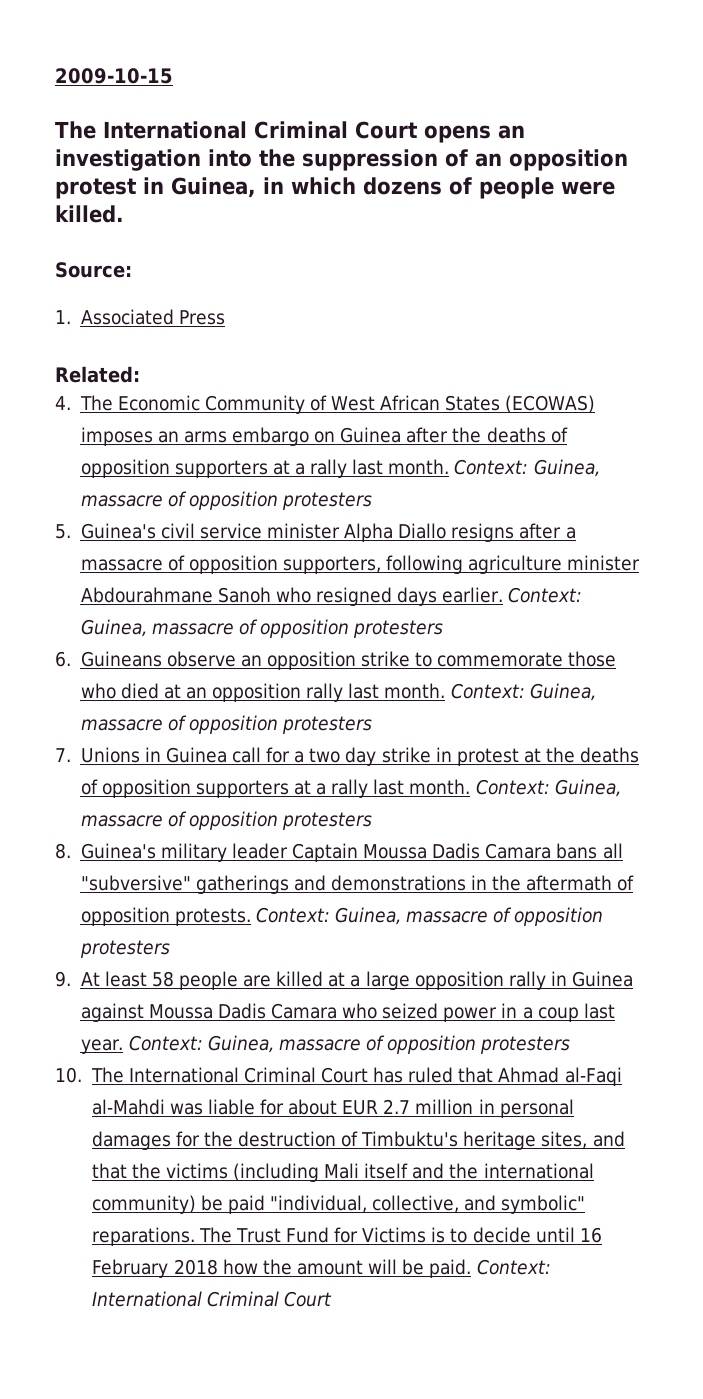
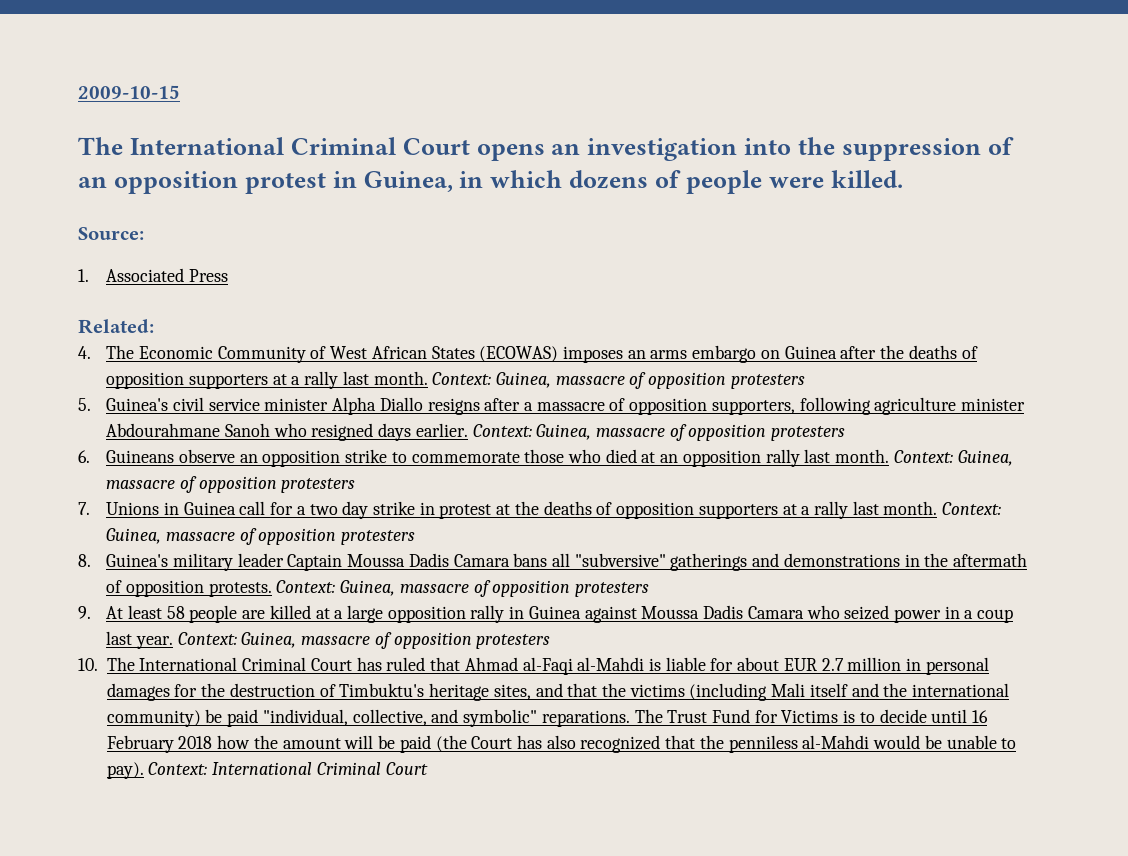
[169,1103,203,1115] was -> [649,658,662,671] is
[429,1259,472,1278] paid. -> [399,735,1017,753] [106,762,144,779] paid (the Court has also recognized that the penniless al-Mahdi would be unable to pay).

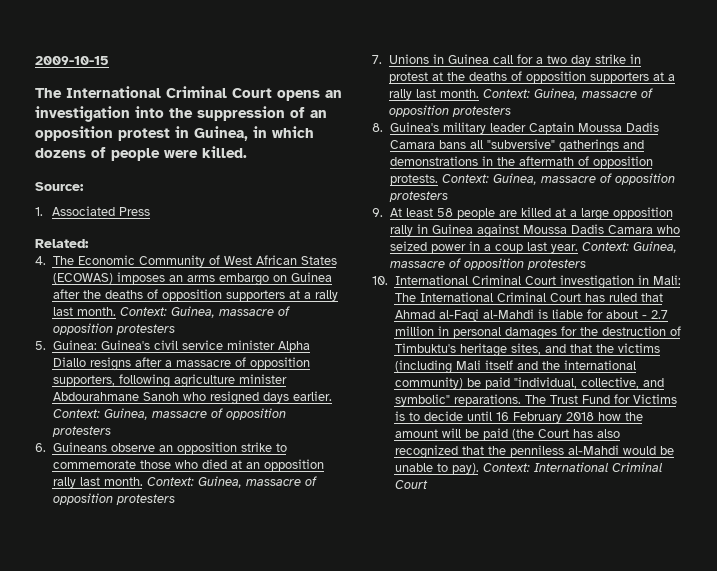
(91, 404) none -> [52,340,97,350] Guinea:
(98, 664) none -> [394,275,681,289] International Criminal Court investigation in Mali:
[783,658,817,671] EUR -> [641,315,647,319] -

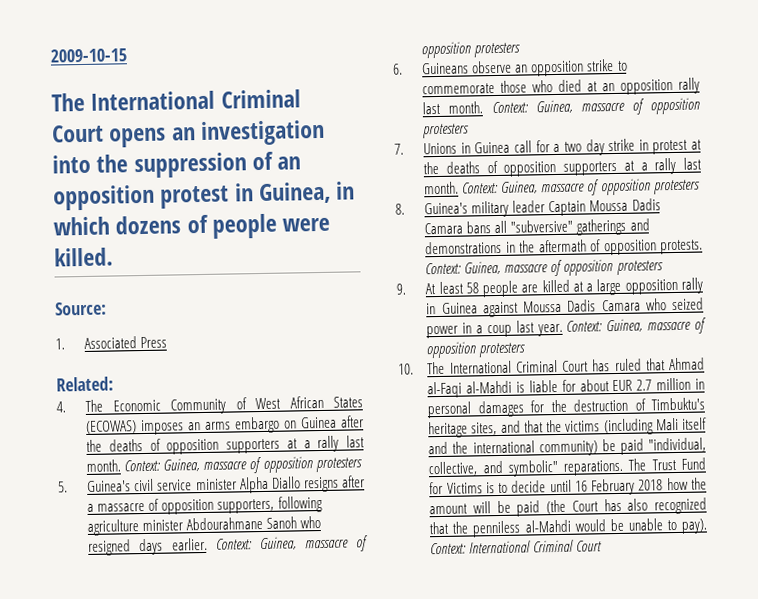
[52,340,97,350] Guinea: -> (68, 487) none
[394,275,681,289] International Criminal Court investigation in Mali: -> (414, 369) none
[641,315,647,319] - -> [612,379,634,392] EUR

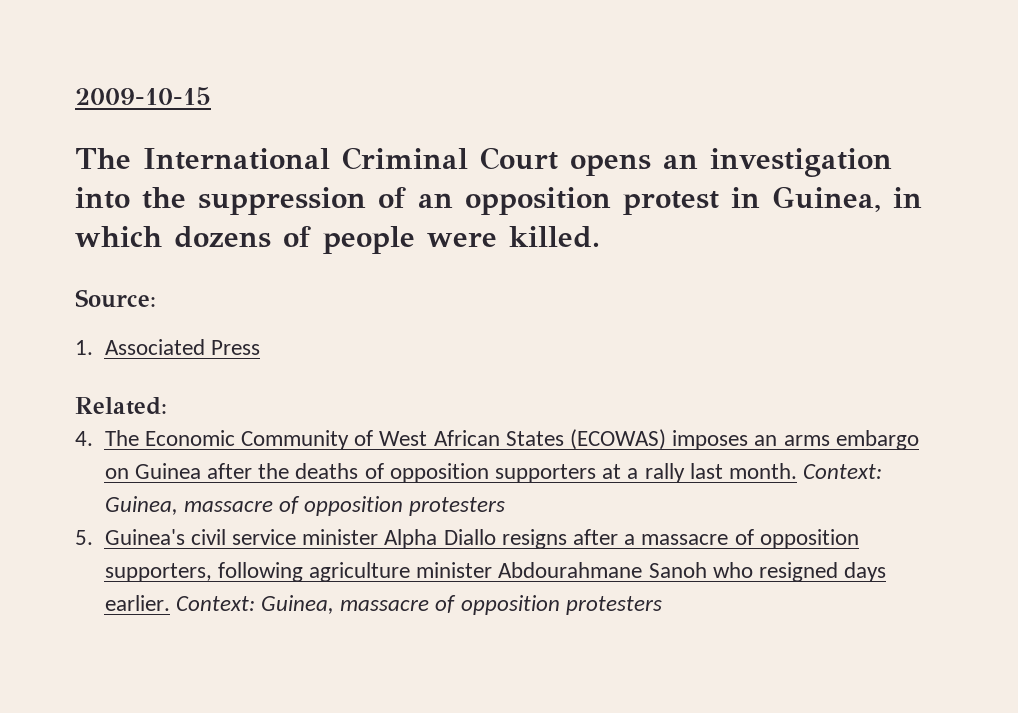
[393,58,628,77] [422,77,700,95] [422,97,700,115] [422,123,470,139] [394,138,702,156] [423,157,702,177] [424,178,700,196] [395,198,661,218] [424,218,650,236] [425,239,703,256] [425,259,663,277] [396,277,703,298] [426,297,704,318] [426,317,707,339] [426,341,526,359] [398,357,705,375] [427,377,705,399] [427,397,705,419] [428,417,707,439] [428,437,706,457] [428,457,706,477] [429,477,707,496] [429,497,707,517] [429,518,708,538] [430,539,603,555] // 6. Guineans observe an opposition strike to commemorate those who died at an opposition rally last month. Context: Guinea, massacre of opposition protesters // 7. Unions in Guinea call for a two day strike in protest at the deaths of opposition supporters at a rally last month. Context: Guinea, massacre of opposition protesters // 8. Guinea's military leader Captain Moussa Dadis Camara bans all "subversive" gatherings and demonstrations in the aftermath of opposition protests. Context: Guinea, massacre of opposition protesters // 9. At least 58 people are killed at a large opposition rally in Guinea against Moussa Dadis Camara who seized power in a coup last year. Context: Guinea, massacre of opposition protesters // 10. The International Criminal Court has ruled that Ahmad al-Faqi al-Mahdi is liable for about EUR 2.7 million in personal damages for the destruction of Timbuktu's heritage sites, and that the victims (including Mali itself and the international community) be paid "individual, collective, and symbolic" reparations. The Trust Fund for Victims is to decide until 16 February 2018 how the amount will be paid (the Court has also recognized that the penniless al-Mahdi would be unable to pay). Context: International Criminal Court -> (662, 605) none

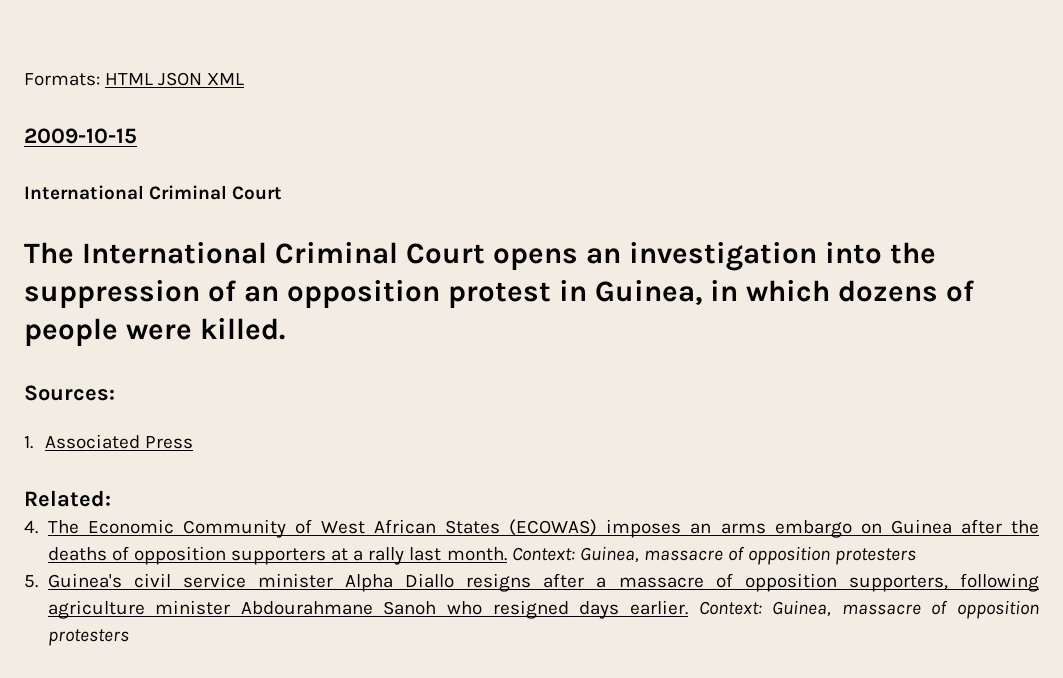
[75,87,211,105] 2009-10-15 -> [24,72,245,86] [24,128,137,144] [24,185,283,200] Formats: HTML JSON XML // 2009-10-15 // International Criminal Court
[75,289,156,308] Source: -> [24,385,115,401] Sources:

